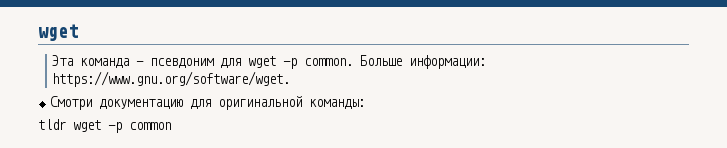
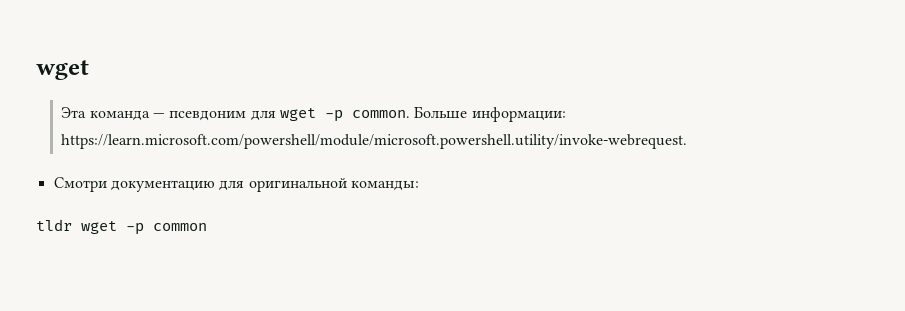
[52,71,291,87] https://www.gnu.org/software/wget. -> [61,134,688,149] https://learn.microsoft.com/powershell/module/microsoft.powershell.utility/invoke-webrequest.

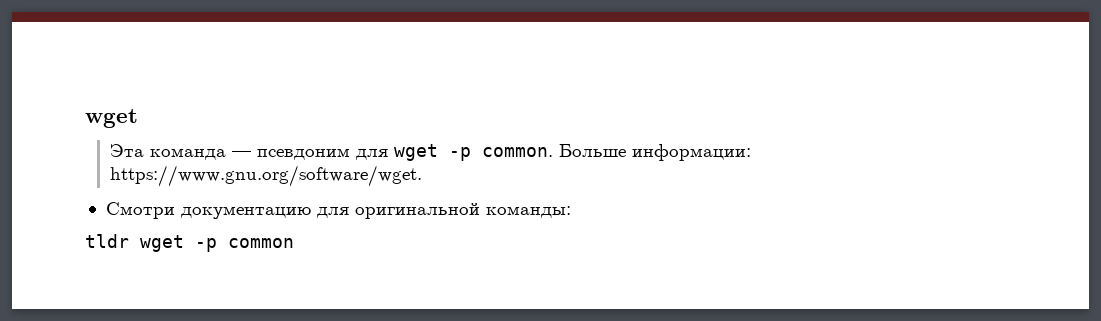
[61,134,688,149] https://learn.microsoft.com/powershell/module/microsoft.powershell.utility/invoke-webrequest. -> [110,165,423,187] https://www.gnu.org/software/wget.

